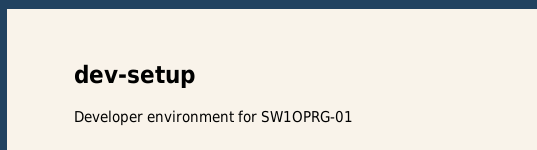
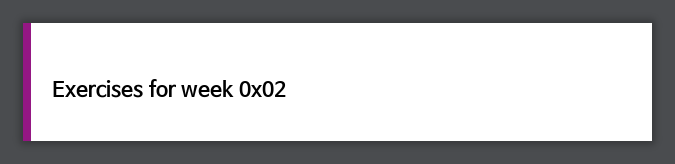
[74,64,195,88] [74,110,354,126] dev-setup // Developer environment for SW1OPRG-01 -> [52,79,286,98] Exercises for week 0x02

